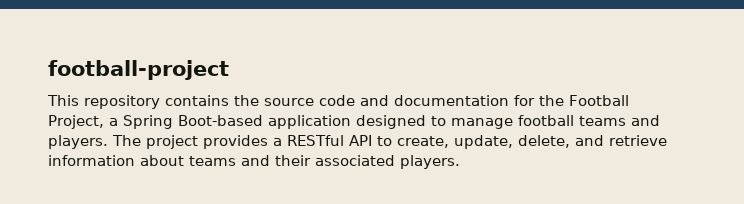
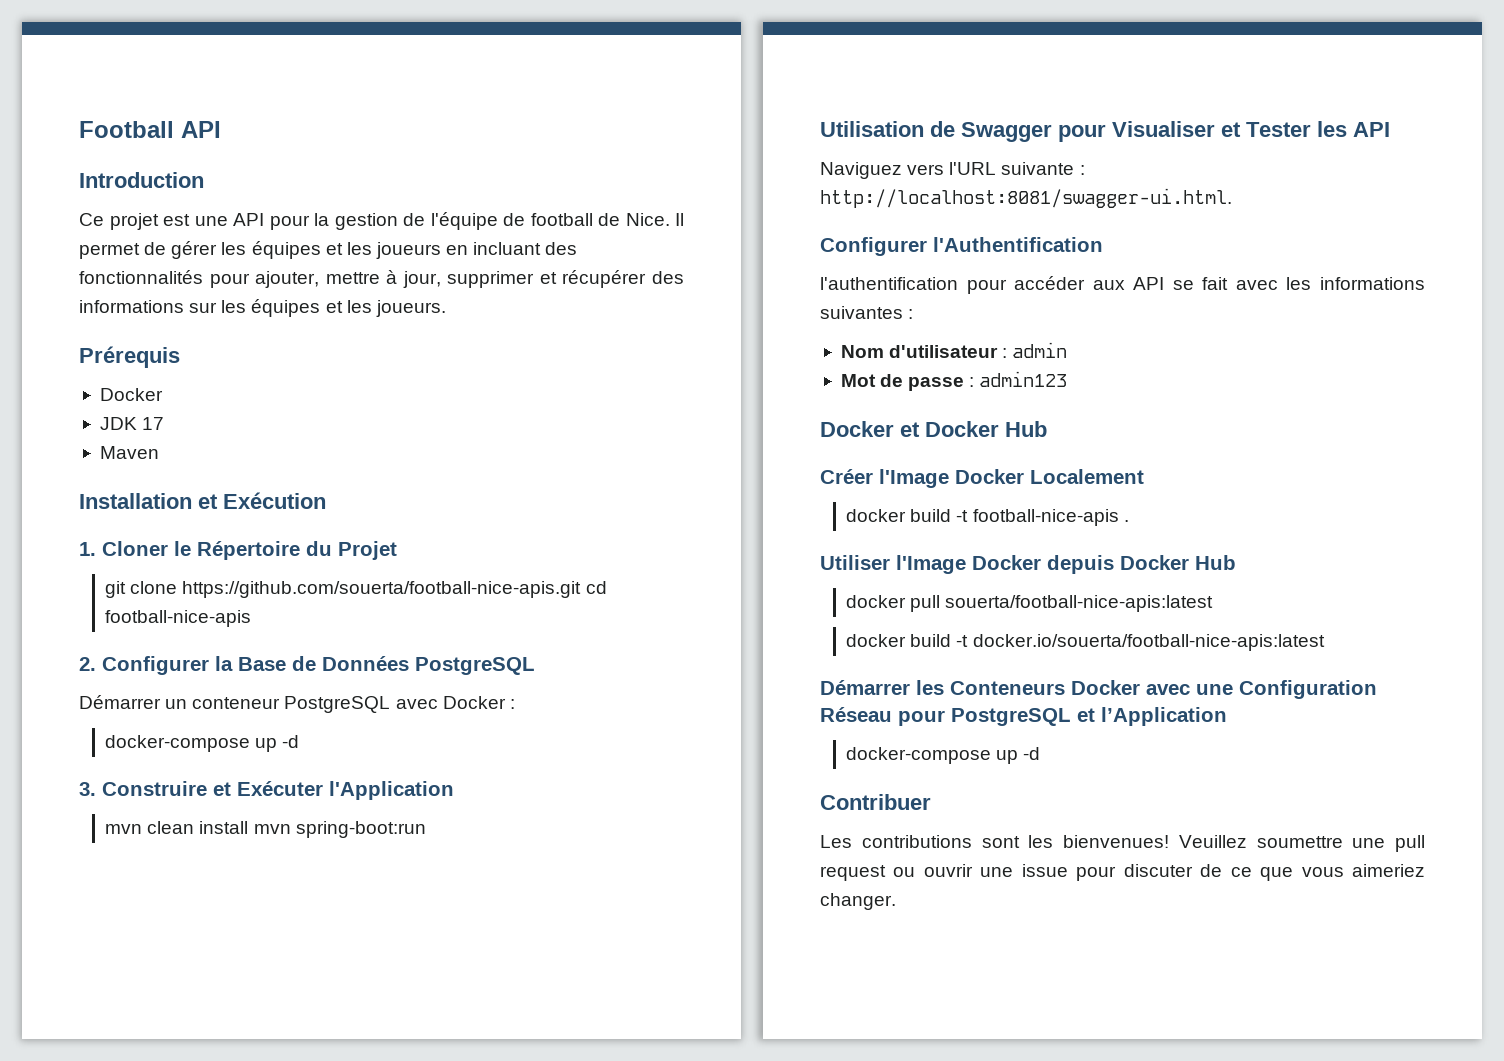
[48,60,229,80] [47,95,629,109] [48,115,660,129] [48,135,667,149] [48,155,460,169] football-project // This repository contains the source code and documentation for the Football Project, a Spring Boot-based application designed to manage football teams and players. The project provides a RESTful API to create, update, delete, and retrieve information about teams and their associated players. -> [79,121,221,138] [79,172,204,188] [79,212,684,230] [79,241,578,259] [79,270,684,288] [79,299,446,317] [79,346,180,368] [99,388,163,401] [99,417,165,430] [99,446,159,459] [79,492,326,509] [79,541,397,560] [105,581,607,598] [105,610,252,627] [79,656,535,675] [79,695,515,713] [105,735,300,752] [79,781,454,800] [105,821,426,838] [820,121,1390,142] [820,162,1085,179] [820,188,1232,208] [820,237,1103,256] [820,276,1425,294] [820,306,914,319] [840,342,1068,358] [840,371,1068,391] [820,421,1047,437] [820,469,1144,488] [846,509,1129,526] [820,555,1236,574] [846,595,1214,612] [846,634,1325,651] [820,680,1377,699] [820,707,1227,726] [846,747,1041,764] [820,794,931,810] [820,835,1425,852] [820,864,1425,881] [820,893,896,910] Football API // Introduction // Ce projet est une API pour la gestion de l'équipe de football de Nice. Il permet de gérer les équipes et les joueurs en incluant des fonctionnalités pour ajouter, mettre à jour, supprimer et récupérer des informations sur les équipes et les joueurs. // Prérequis // Docker // JDK 17 // Maven // Installation et Exécution // 1. Cloner le Répertoire du Projet // git clone https://github.com/souerta/football-nice-apis.git cd football-nice-apis // 2. Configurer la Base de Données PostgreSQL // Démarrer un conteneur PostgreSQL avec Docker : // docker-compose up -d // 3. Construire et Exécuter l'Application // mvn clean install mvn spring-boot:run // Utilisation de Swagger pour Visualiser et Tester les API // Naviguez vers l'URL suivante : http://localhost:8081/swagger-ui.html. // Configurer l'Authentification // l'authentification pour accéder aux API se fait avec les informations suivantes : // Nom d'utilisateur : admin // Mot de passe : admin123 // Docker et Docker Hub // Créer l'Image Docker Localement // docker build -t football-nice-apis . // Utiliser l'Image Docker depuis Docker Hub // docker pull souerta/football-nice-apis:latest // docker build -t docker.io/souerta/football-nice-apis:latest // Démarrer les Conteneurs Docker avec une Configuration Réseau pour PostgreSQL et l’Application // docker-compose up -d // Contribuer // Les contributions sont les bienvenues! Veuillez soumettre une pull request ou ouvrir une issue pour discuter de ce que vous aimeriez changer.

